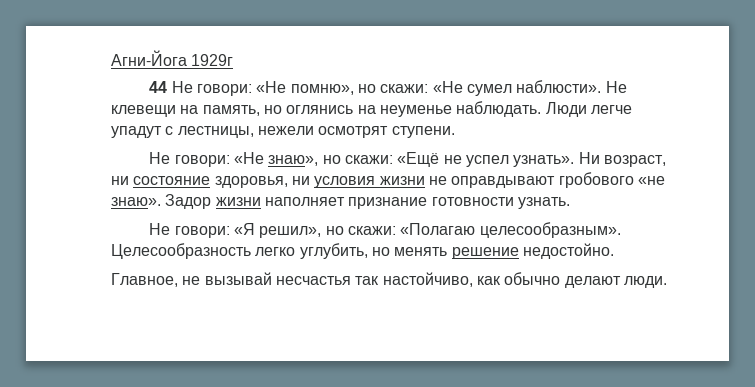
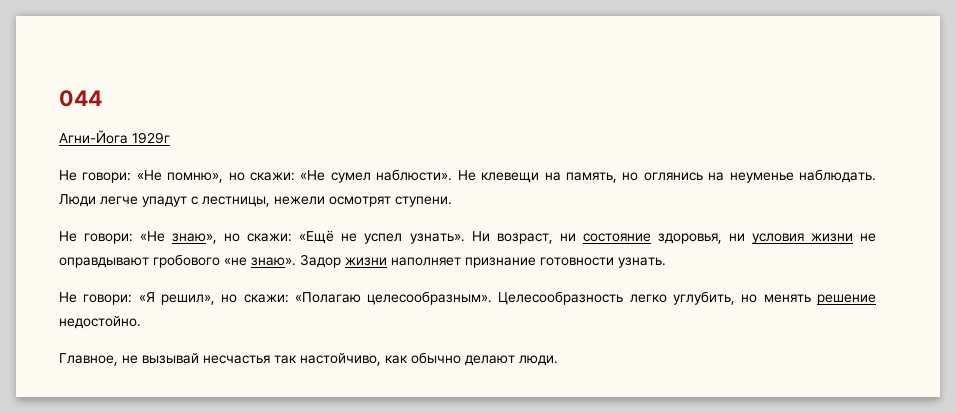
(111, 58) none -> [59,90,102,107] 044 //
[149,81,168,93] 44 -> (170, 138) none

